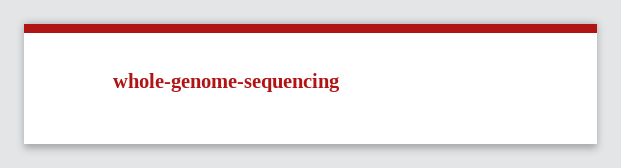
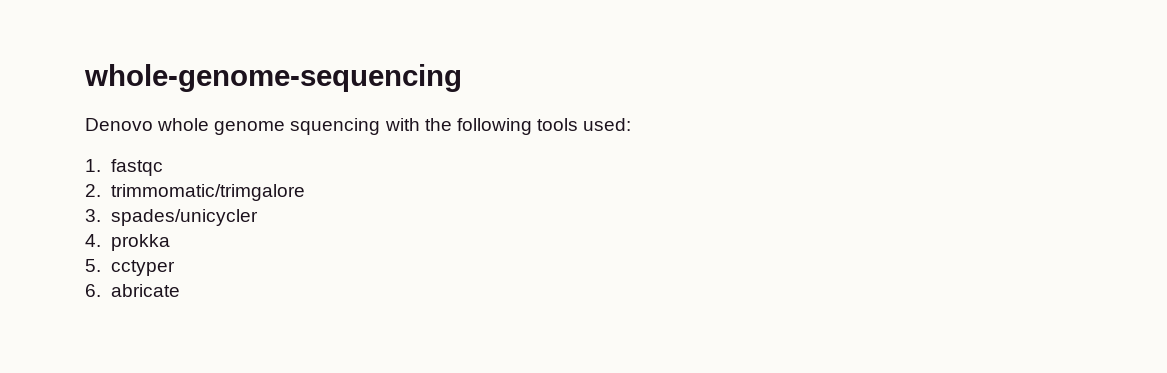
(340, 82) none -> [85,118,632,135] [85,159,163,176] [85,184,305,201] [85,209,258,226] [85,234,170,251] [85,259,175,276] [85,284,180,297] // Denovo whole genome squencing with the following tools used: // 1. fastqc // 2. trimmomatic/trimgalore // 3. spades/unicycler // 4. prokka // 5. cctyper // 6. abricate

